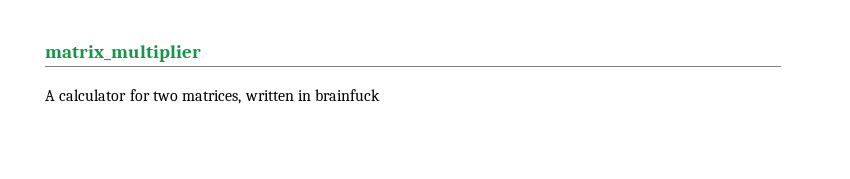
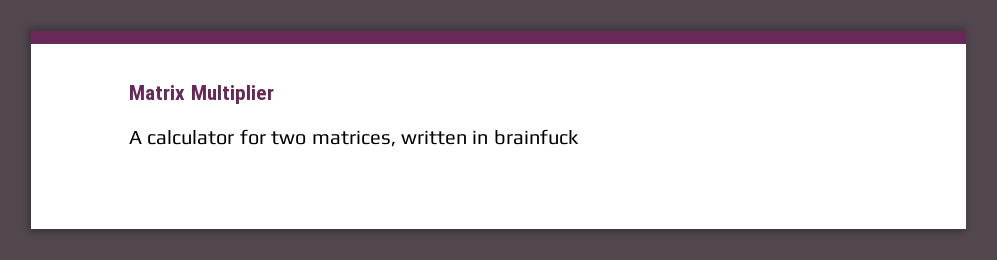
[45,45,201,62] matrix_multiplier -> [129,85,274,104] Matrix Multiplier

